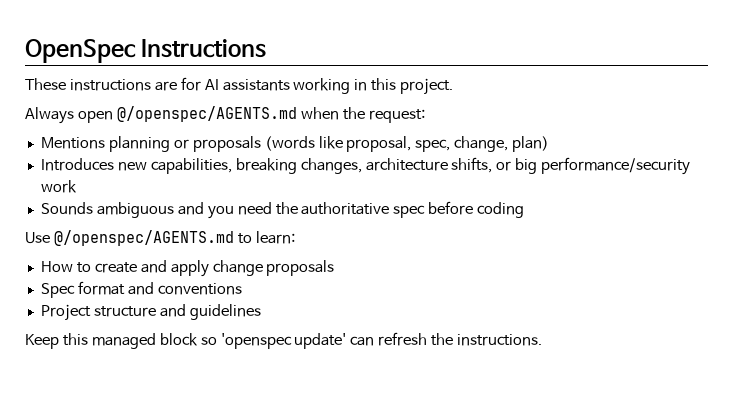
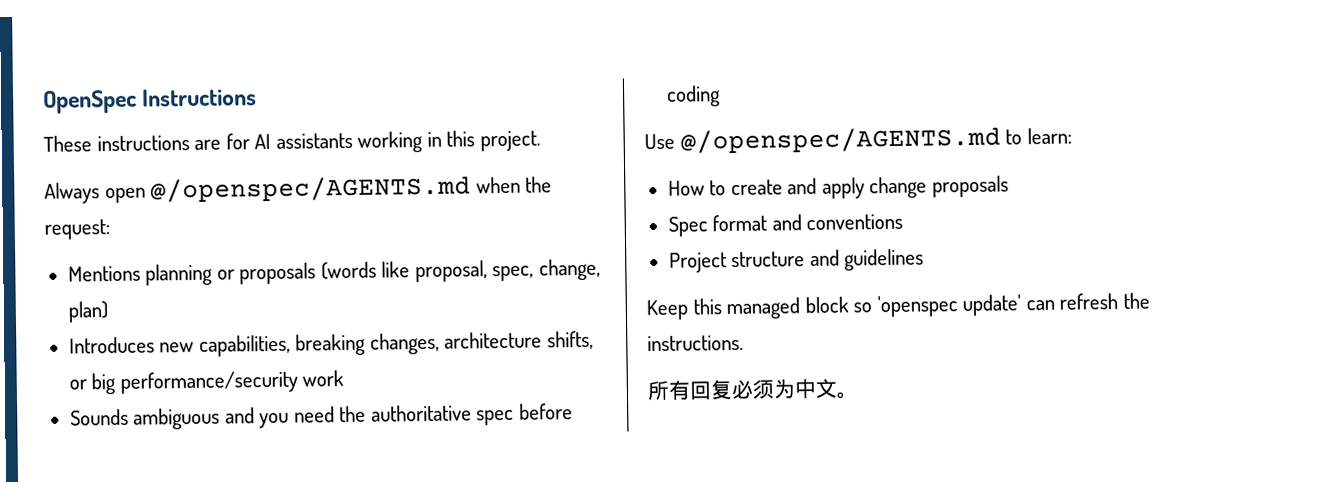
(543, 340) none -> [647,377,859,401] // 所有回复必须为中文。

